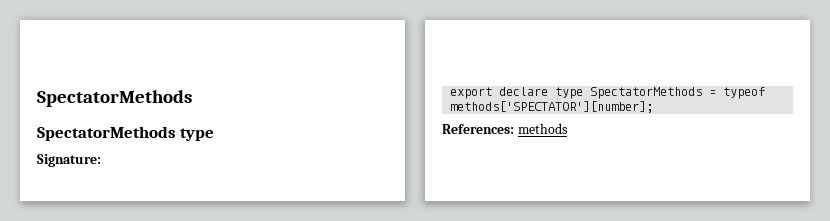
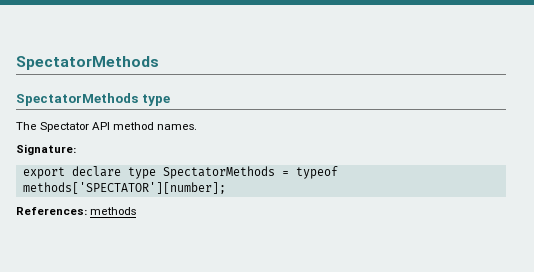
(215, 134) none -> [16,122,198,132] // The Spectator API method names.

